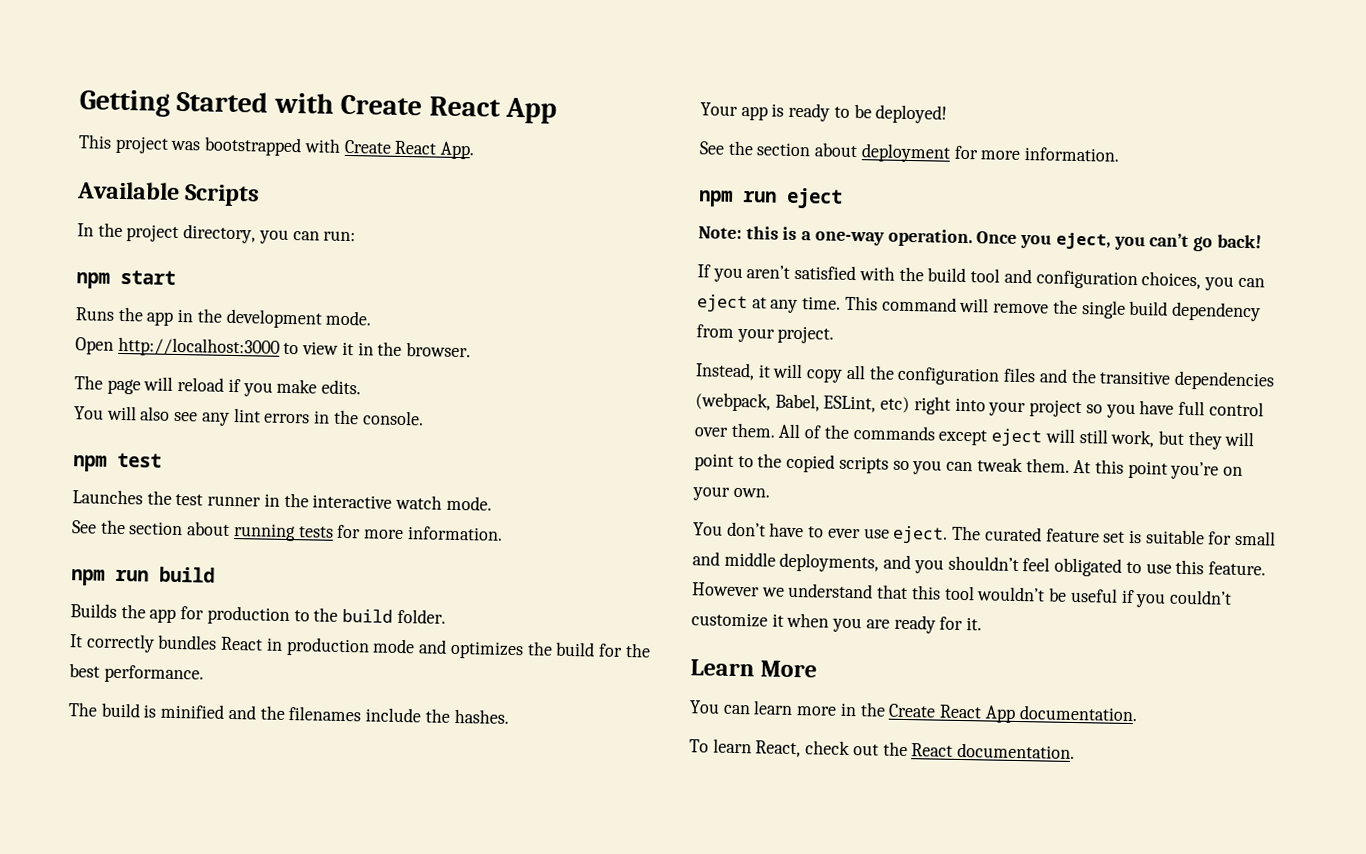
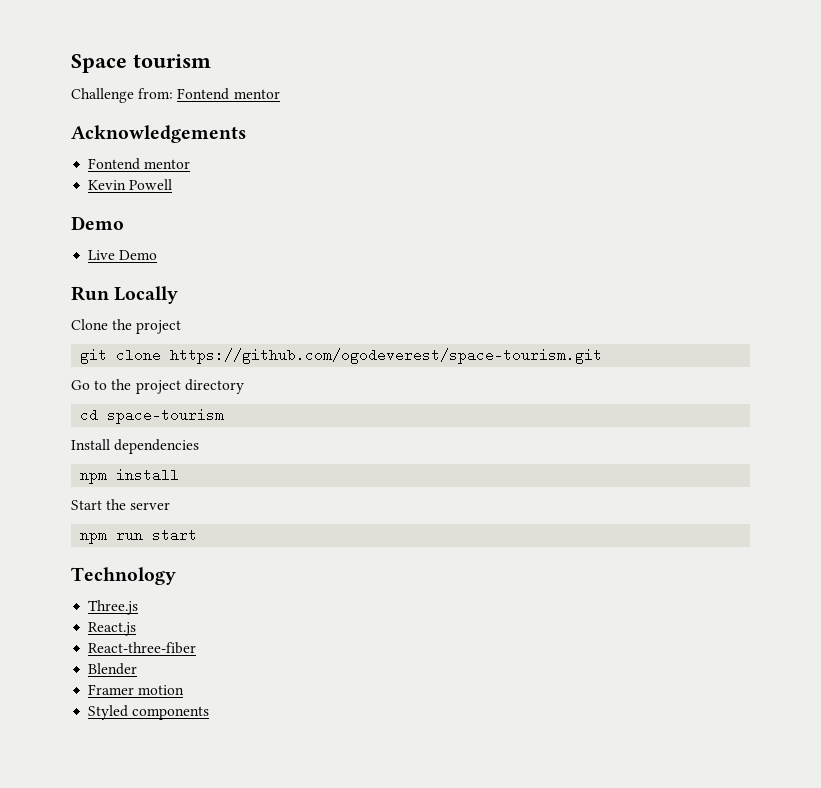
[79,89,558,124] [78,134,476,160] [76,181,261,207] [77,222,357,244] [76,269,176,289] [75,306,373,329] [75,336,472,358] [74,375,362,397] [74,405,424,426] [73,452,162,472] [72,489,492,511] [72,519,503,542] [71,566,215,586] [70,603,446,626] [69,633,651,660] [69,663,204,684] [68,702,509,724] [700,102,948,124] [699,140,1121,163] [698,187,843,209] [698,226,1262,252] [697,264,1265,291] [697,294,1261,322] [696,324,835,344] [695,362,1275,391] [695,392,1264,419] [694,422,1255,450] [694,453,1244,480] [692,486,770,501] [693,521,1277,546] [692,551,1266,577] [692,582,1232,608] [691,612,983,634] [690,659,818,678] [689,700,1138,723] [689,738,1076,760] Getting Started with Create React App // This project was bootstrapped with Create React App. // Available Scripts // In the project directory, you can run: // npm start // Runs the app in the development mode. // Open http://localhost:3000 to view it in the browser. // The page will reload if you make edits. // You will also see any lint errors in the console. // npm test // Launches the test runner in the interactive watch mode. // See the section about running tests for more information. // npm run build // Builds the app for production to the build folder. // It correctly bundles React in production mode and optimizes the build for the best performance. // The build is minified and the filenames include the hashes. // Your app is ready to be deployed! // See the section about deployment for more information. // npm run eject // Note: this is a one-way operation. Once you eject, you can’t go back! // If you aren’t satisfied with the build tool and configuration choices, you can eject at any time. This command will remove the single build dependency from your project. // Instead, it will copy all the configuration files and the transitive dependencies (webpack, Babel, ESLint, etc) right into your project so you have full control over them. All of the commands except eject will still work, but they will point to the copied scripts so you can tweak them. At this point you’re on your own. // You don’t have to ever use eject. The curated feature set is suitable for small and middle deployments, and you shouldn’t feel obligated to use this feature. However we understand that this tool wouldn’t be useful if you couldn’t customize it when you are ready for it. // Learn More // You can learn more in the Create React App documentation. // To learn React, check out the React documentation. -> [71,54,211,73] [71,88,280,103] [71,125,246,143] [88,158,191,170] [88,179,173,190] [71,216,124,230] [88,250,158,260] [71,286,179,304] [71,319,182,334] [80,348,603,364] [71,379,244,394] [80,408,225,424] [71,439,200,454] [80,468,180,484] [71,499,171,510] [80,528,198,544] [71,567,176,585] [88,600,139,615] [88,622,137,636] [88,642,197,654] [88,663,138,675] [88,684,185,695] [88,705,210,720] Space tourism // Challenge from: Fontend mentor // Acknowledgements // Fontend mentor // Kevin Powell // Demo // Live Demo // Run Locally // Clone the project // git clone https://github.com/ogodeverest/space-tourism.git // Go to the project directory // cd space-tourism // Install dependencies // npm install // Start the server // npm run start // Technology // Three.js // React.js // React-three-fiber // Blender // Framer motion // Styled components

